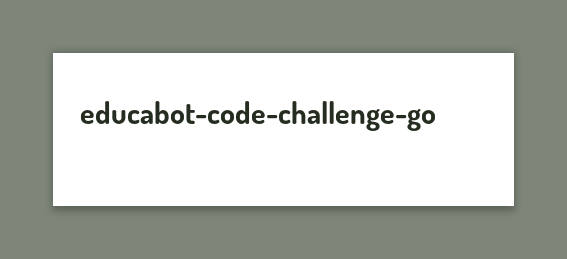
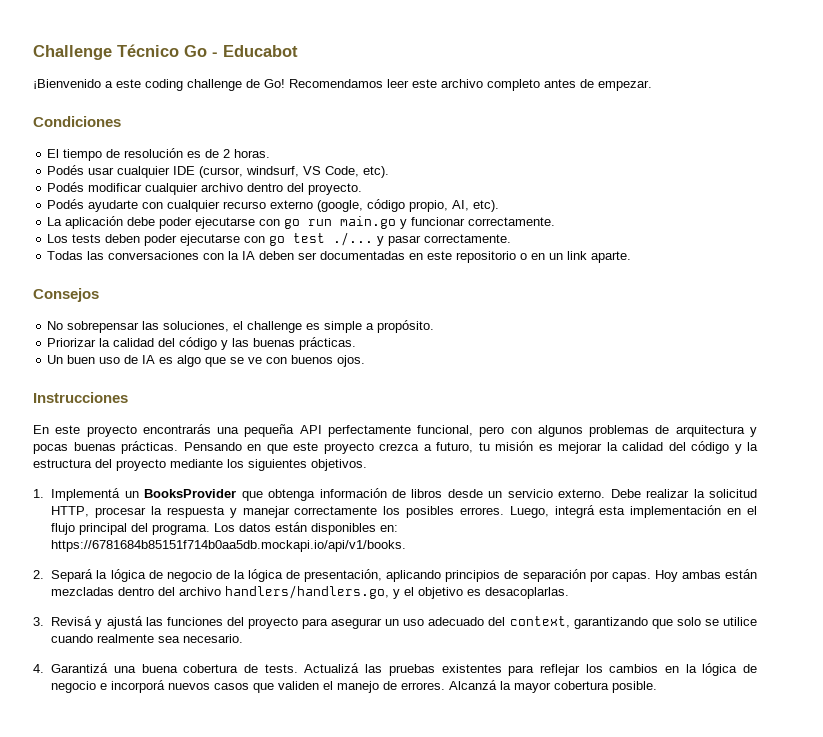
[80,101,436,131] educabot-code-challenge-go -> [33,44,298,60] [33,79,652,91] [33,116,121,127] [47,148,271,161] [47,165,390,178] [47,182,363,195] [47,199,500,212] [47,216,556,229] [47,232,512,246] [47,251,632,263] [33,288,99,302] [47,320,435,333] [47,337,357,350] [47,355,366,367] [33,392,128,403] [33,424,757,437] [33,441,758,454] [33,459,367,471] [33,488,757,501] [51,505,758,518] [51,522,399,535] [51,540,407,552] [33,569,757,582] [51,585,570,599] [33,616,757,629] [51,634,244,643] [33,663,758,676] [51,680,658,693] Challenge Técnico Go - Educabot // ¡Bienvenido a este coding challenge de Go! Recomendamos leer este archivo completo antes de empezar. // Condiciones // El tiempo de resolución es de 2 horas. // Podés usar cualquier IDE (cursor, windsurf, VS Code, etc). // Podés modificar cualquier archivo dentro del proyecto. // Podés ayudarte con cualquier recurso externo (google, código propio, AI, etc). // La aplicación debe poder ejecutarse con go run main.go y funcionar correctamente. // Los tests deben poder ejecutarse con go test ./... y pasar correctamente. // Todas las conversaciones con la IA deben ser documentadas en este repositorio o en un link aparte. // Consejos // No sobrepensar las soluciones, el challenge es simple a propósito. // Priorizar la calidad del código y las buenas prácticas. // Un buen uso de IA es algo que se ve con buenos ojos. // Instrucciones // En este proyecto encontrarás una pequeña API perfectamente funcional, pero con algunos problemas de arquitectura y pocas buenas prácticas. Pensando en que este proyecto crezca a futuro, tu misión es mejorar la calidad del código y la estructura del proyecto mediante los siguientes objetivos. // 1. Implementá un BooksProvider que obtenga información de libros desde un servicio externo. Debe realizar la solicitud HTTP, procesar la respuesta y manejar correctamente los posibles errores. Luego, integrá esta implementación en el flujo principal del programa. Los datos están disponibles en: https://6781684b85151f714b0aa5db.mockapi.io/api/v1/books. // 2. Separá la lógica de negocio de la lógica de presentación, aplicando principios de separación por capas. Hoy ambas están mezcladas dentro del archivo handlers/handlers.go, y el objetivo es desacoplarlas. // 3. Revisá y ajustá las funciones del proyecto para asegurar un uso adecuado del context, garantizando que solo se utilice cuando realmente sea necesario. // 4. Garantizá una buena cobertura de tests. Actualizá las pruebas existentes para reflejar los cambios en la lógica de negocio e incorporá nuevos casos que validen el manejo de errores. Alcanzá la mayor cobertura posible.

